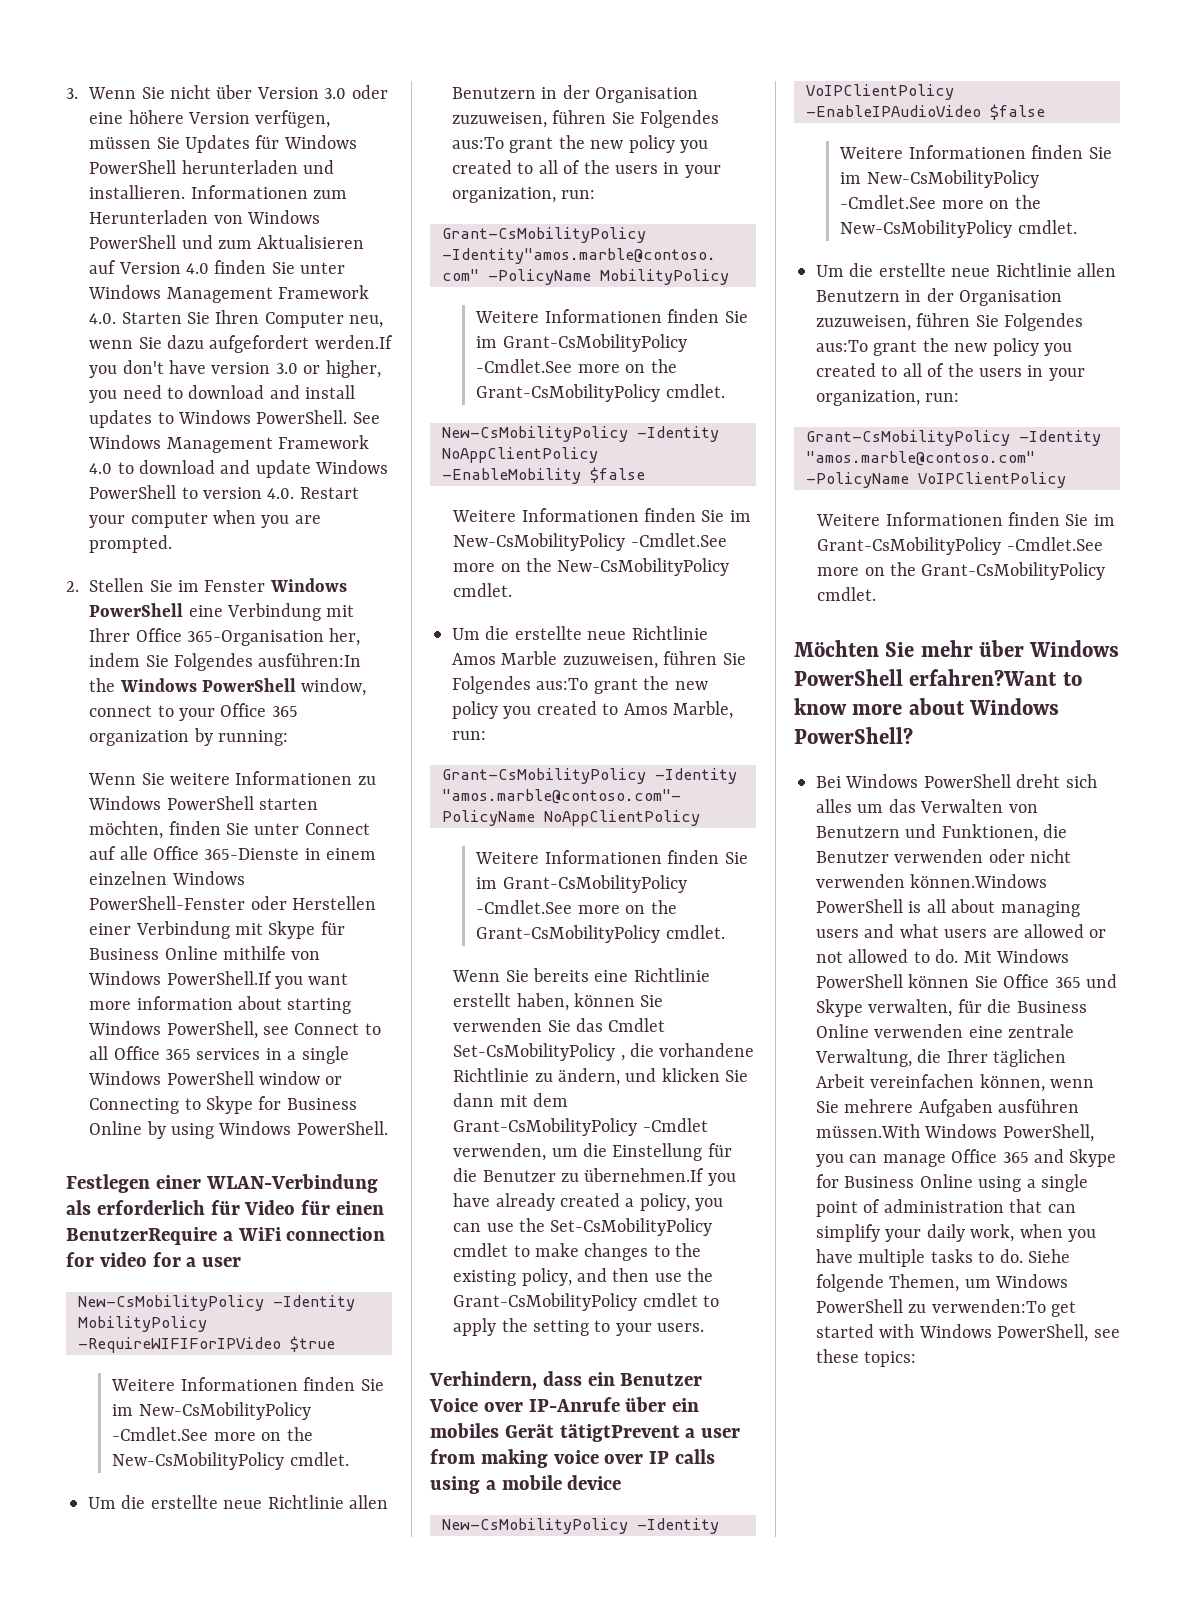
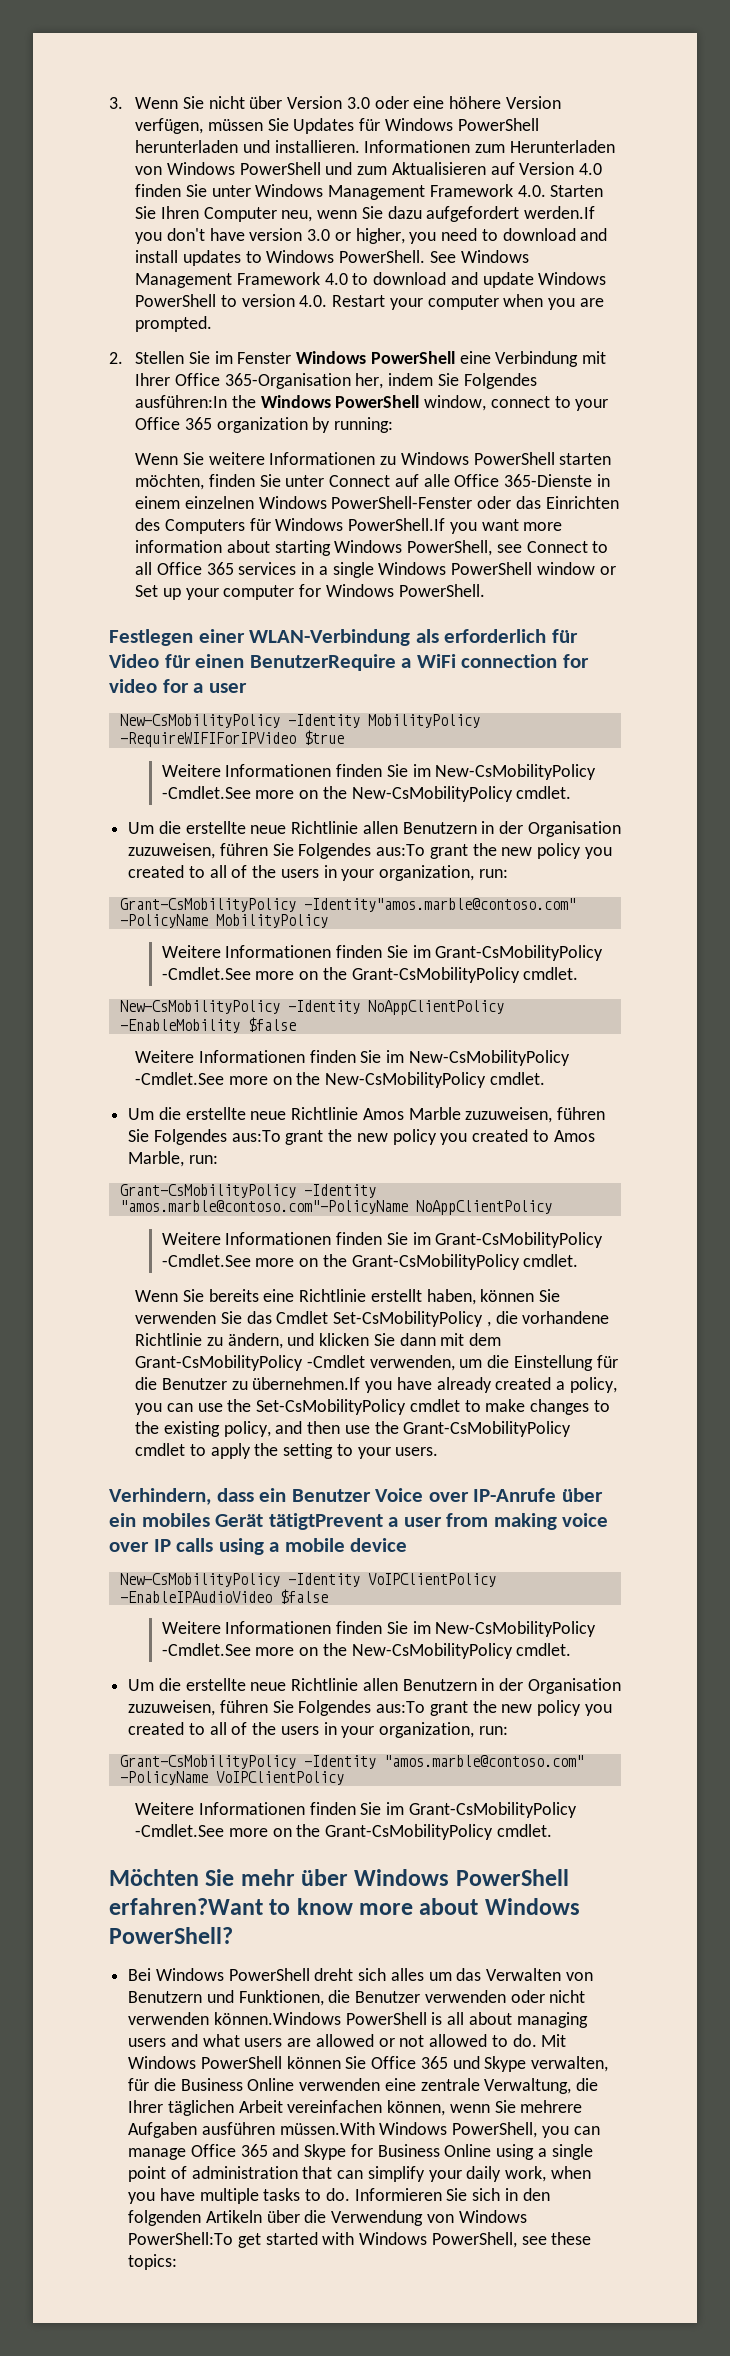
[292,896,377,910] [89,921,345,939] [89,946,321,960] Herstellen einer Verbindung mit Skype für Business Online mithilfe von -> [515,496,619,509] [135,518,271,534] das Einrichten des Computers für
[89,1096,357,1114] [89,1121,215,1139] Connecting to Skype for Business Online by using -> [135,584,322,600] Set up your computer for
[1028,1249,1070,1263] [816,1274,1069,1292] [816,1299,1046,1313] Siehe folgende Themen, um Windows PowerShell zu verwenden:To -> [354,2188,550,2201] [128,2210,527,2226] [128,2232,234,2245] Informieren Sie sich in den folgenden Artikeln über die Verwendung von Windows PowerShell:To

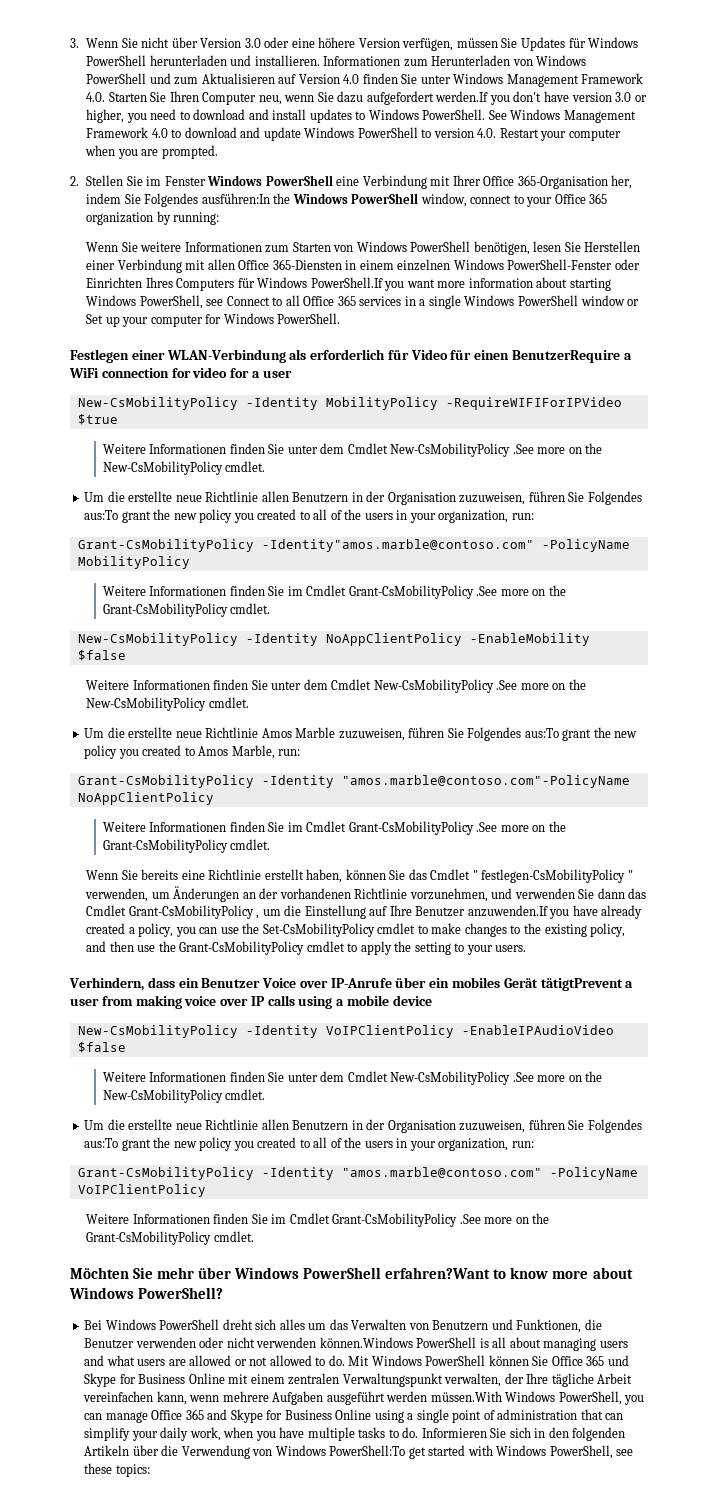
[380,452,612,465] [135,474,593,490] zu Windows PowerShell starten möchten, finden Sie unter Connect auf alle Office 365-Dienste -> [265,241,641,255] [86,259,342,273] zum Starten von Windows PowerShell benötigen, lesen Sie Herstellen einer Verbindung mit allen Office 365-Diensten
[515,496,619,509] [135,518,161,531] das Einrichten des -> [86,277,173,288] Einrichten Ihres
[412,764,597,780] [161,786,251,799] im New-CsMobilityPolicy -Cmdlet.See -> [287,443,534,457] unter dem Cmdlet New-CsMobilityPolicy .See
[435,945,604,961] [161,967,251,980] Grant-CsMobilityPolicy -Cmdlet.See -> [306,585,498,599] Cmdlet Grant-CsMobilityPolicy .See
[386,1050,570,1066] [135,1072,225,1085] im New-CsMobilityPolicy -Cmdlet.See -> [271,679,518,693] unter dem Cmdlet New-CsMobilityPolicy .See
[435,1232,604,1248] [161,1254,251,1267] Grant-CsMobilityPolicy -Cmdlet.See -> [306,821,498,835] Cmdlet Grant-CsMobilityPolicy .See
(561, 1295) none -> [408,869,633,883] [85,886,513,902] das Cmdlet " festlegen-CsMobilityPolicy " verwenden, um Änderungen an der vorhandenen Richtlinie vorzunehmen, und
[246,1311,610,1327] [135,1333,502,1349] [135,1355,618,1371] [135,1377,361,1390] das Cmdlet Set-CsMobilityPolicy , die vorhandene Richtlinie zu ändern, und klicken Sie dann mit dem Grant-CsMobilityPolicy -Cmdlet verwenden, um die Einstellung für die Benutzer zu übernehmen.If -> [597,888,647,899] [86,905,548,919] dann das Cmdlet Grant-CsMobilityPolicy , um die Einstellung auf Ihre Benutzer anzuwenden.If
[412,1621,597,1637] [161,1643,251,1656] im New-CsMobilityPolicy -Cmdlet.See -> [287,1071,534,1085] unter dem Cmdlet New-CsMobilityPolicy .See
[408,1802,577,1818] [135,1824,225,1837] Grant-CsMobilityPolicy -Cmdlet.See -> [289,1213,481,1227] Cmdlet Grant-CsMobilityPolicy .See
[531,2056,609,2072] [128,2078,599,2094] [128,2100,583,2116] [128,2122,275,2138] verwalten, für die Business Online verwenden eine zentrale Verwaltung, die Ihrer täglichen Arbeit vereinfachen können, wenn Sie mehrere Aufgaben ausführen -> [119,1373,633,1387] [83,1391,428,1405] for Business Online mit einem zentralen Verwaltungspunkt verwalten, der Ihre tägliche Arbeit vereinfachen kann, wenn mehrere Aufgaben ausgeführt werden

